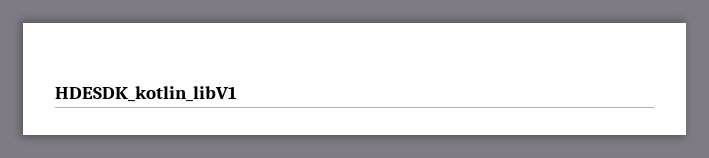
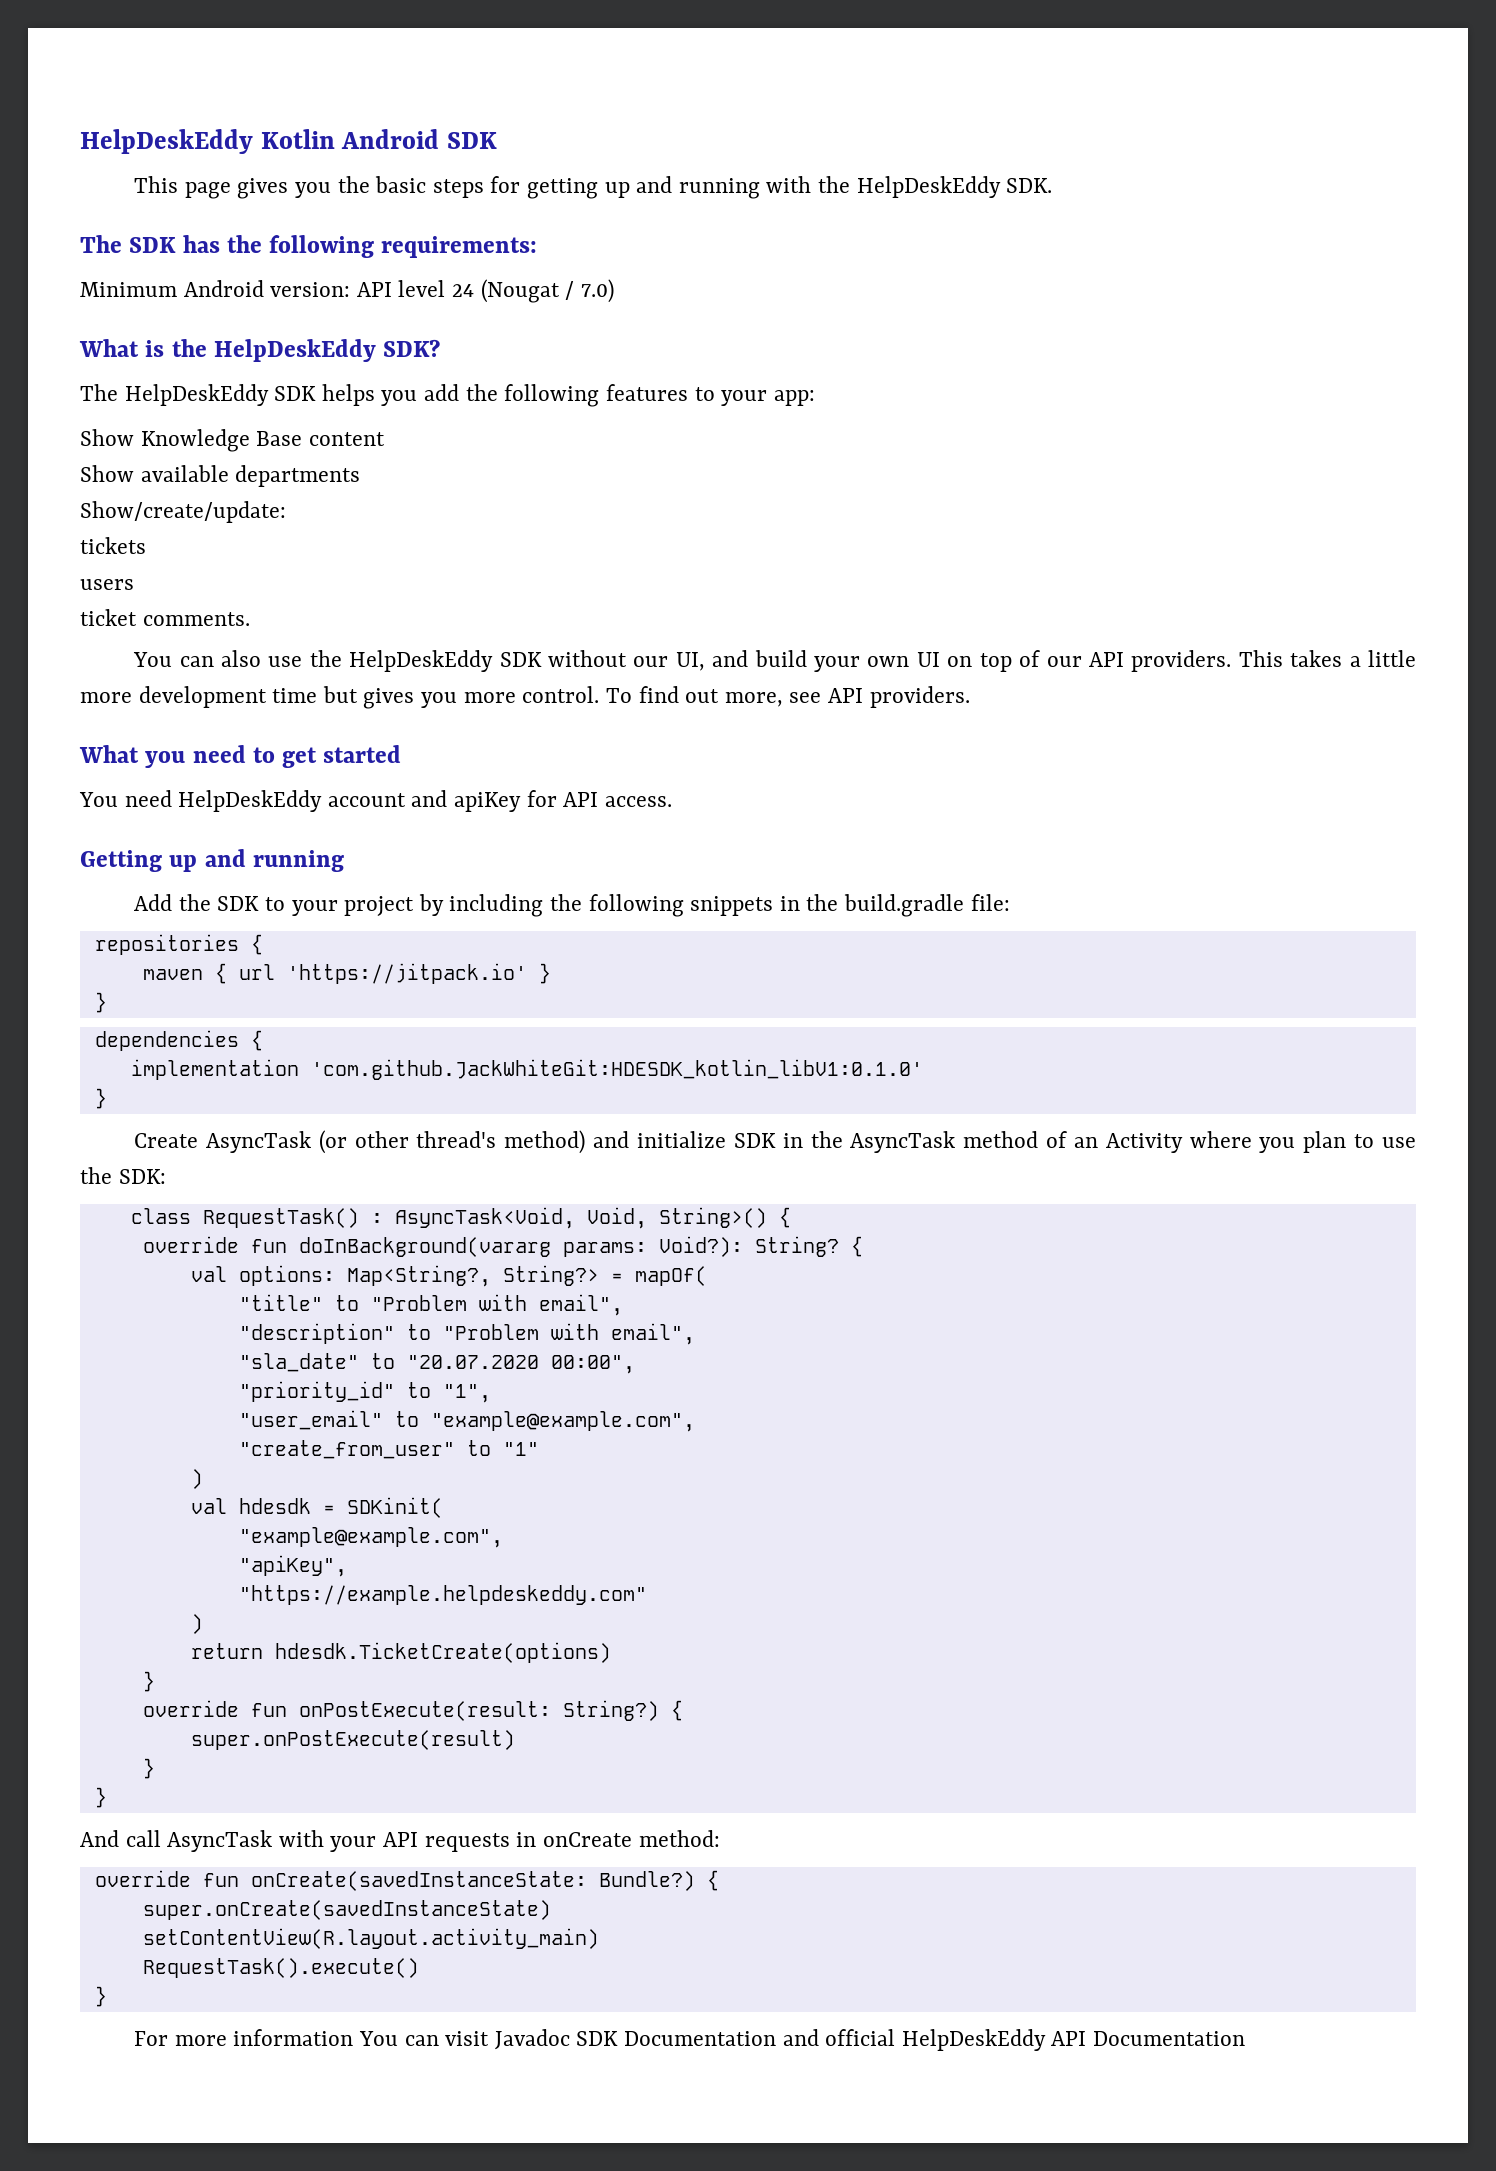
[55,86,237,102] HDESDK_kotlin_libV1 -> [80,129,498,154] [134,176,1053,199] [80,235,538,258] [80,279,614,303] [79,339,441,362] [80,384,815,407] [80,429,385,452] [80,465,361,487] [80,501,286,523] [80,537,146,554] [80,579,134,590] [80,609,250,626] [133,650,1417,672] [80,686,970,709] [79,745,402,768] [79,790,672,812] [80,849,344,872] [134,894,1010,917] [94,934,263,955] [142,963,551,984] [94,992,107,1013] [94,1030,263,1051] [130,1059,923,1080] [94,1088,107,1109] [134,1130,1416,1154] [80,1167,166,1184] [130,1207,791,1229] [142,1236,863,1257] [190,1265,707,1287] [238,1294,623,1316] [238,1323,695,1345] [238,1353,635,1374] [238,1381,491,1403] [238,1410,695,1432] [238,1440,539,1459] [190,1469,203,1489] [190,1497,443,1518] [238,1527,503,1548] [238,1555,347,1577] [238,1585,647,1605] [190,1614,203,1634] [190,1642,611,1663] [142,1671,155,1692] [142,1700,683,1721] [190,1730,515,1750] [142,1758,155,1779] [94,1787,107,1808] [80,1830,720,1852] [94,1870,719,1891] [142,1900,551,1920] [142,1928,599,1949] [142,1958,419,1978] [94,1986,107,2007] [134,2029,1246,2051] HelpDeskEddy Kotlin Android SDK // This page gives you the basic steps for getting up and running with the HelpDeskEddy SDK. // The SDK has the following requirements: // Minimum Android version: API level 24 (Nougat / 7.0) // What is the HelpDeskEddy SDK? // The HelpDeskEddy SDK helps you add the following features to your app: // Show Knowledge Base content // Show available departments // Show/create/update: // tickets // users // ticket comments. // You can also use the HelpDeskEddy SDK without our UI, and build your own UI on top of our API providers. This takes a little more development time but gives you more control. To find out more, see API providers. // What you need to get started // You need HelpDeskEddy account and apiKey for API access. // Getting up and running // Add the SDK to your project by including the following snippets in the build.gradle file: // repositories { // maven { url 'https://jitpack.io' } // } // dependencies { // implementation 'com.github.JackWhiteGit:HDESDK_kotlin_libV1:0.1.0' // } // Create AsyncTask (or other thread's method) and initialize SDK in the AsyncTask method of an Activity where you plan to use the SDK: // class RequestTask() : AsyncTask<Void, Void, String>() { // override fun doInBackground(vararg params: Void?): String? { // val options: Map<String?, String?> = mapOf( // "title" to "Problem with email", // "description" to "Problem with email", // "sla_date" to "20.07.2020 00:00", // "priority_id" to "1", // "user_email" to "example@example.com", // "create_from_user" to "1" // ) // val hdesdk = SDKinit( // "example@example.com", // "apiKey", // "https://example.helpdeskeddy.com" // ) // return hdesdk.TicketCreate(options) // } // override fun onPostExecute(result: String?) { // super.onPostExecute(result) // } // } // And call AsyncTask with your API requests in onCreate method: // override fun onCreate(savedInstanceState: Bundle?) { // super.onCreate(savedInstanceState) // setContentView(R.layout.activity_main) // RequestTask().execute() // } // For more information You can visit Javadoc SDK Documentation and official HelpDeskEddy API Documentation

